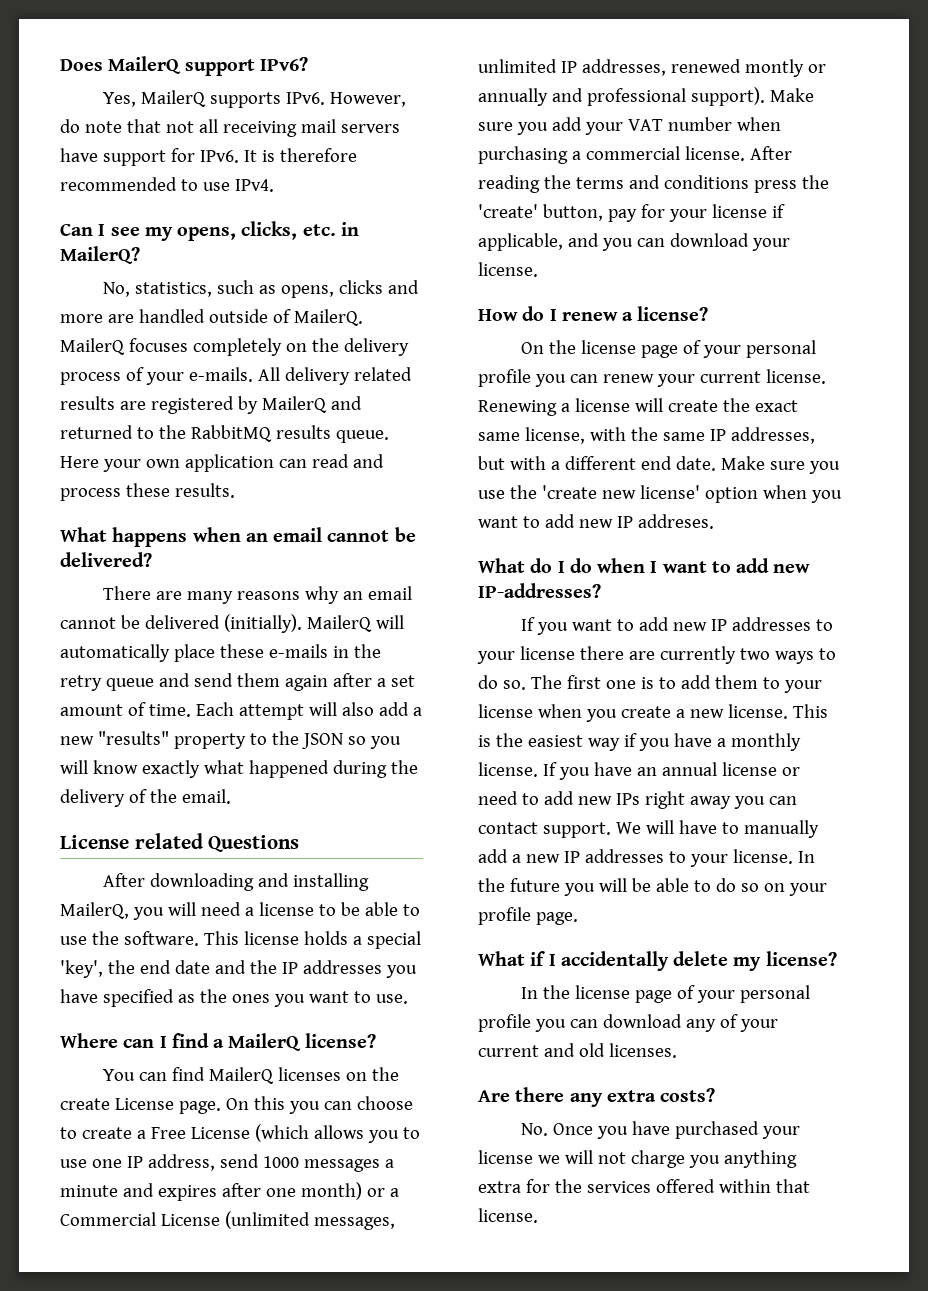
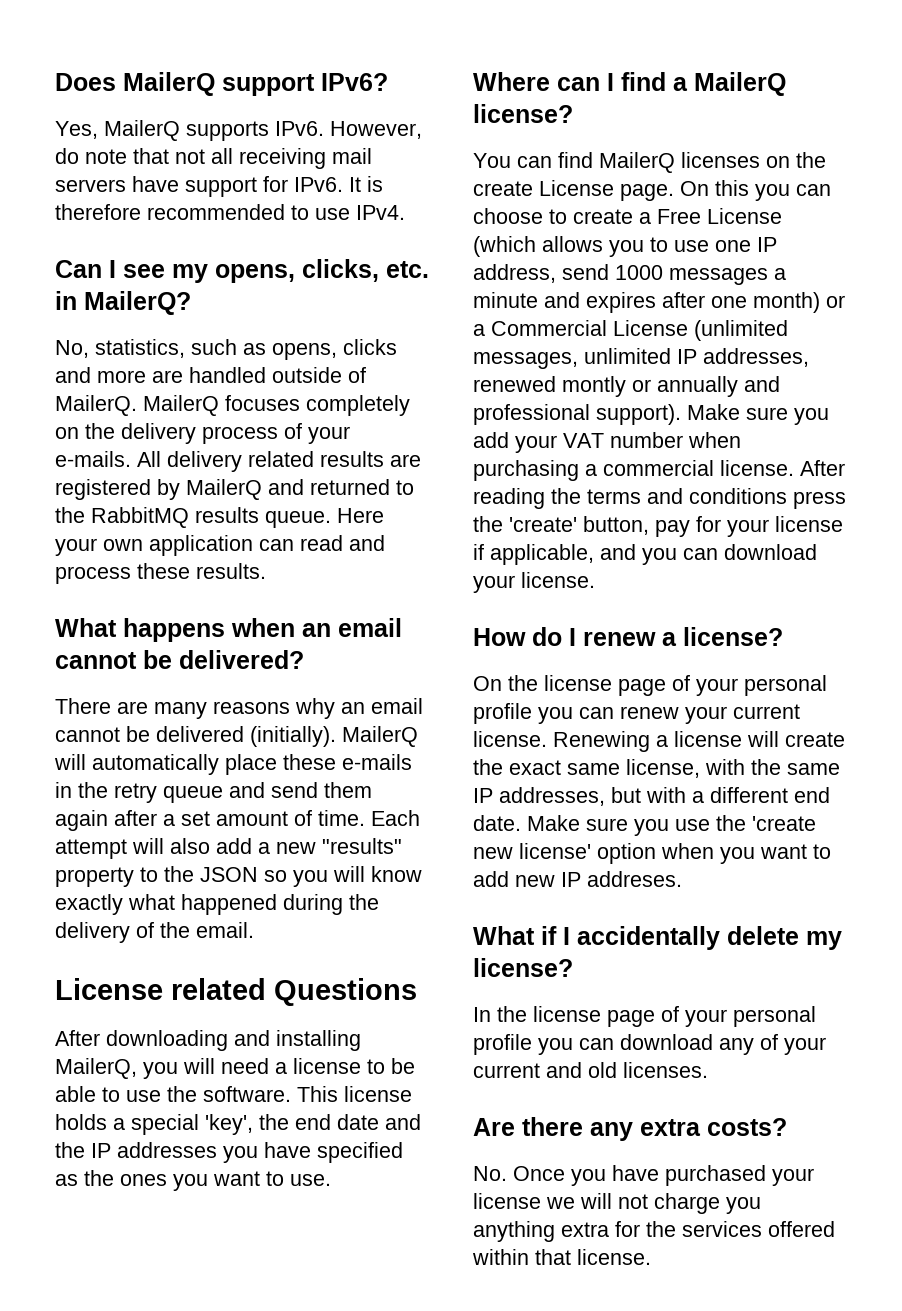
[478,558,811,573] [478,583,601,598] [520,617,833,635] [477,646,836,664] [478,675,822,693] [478,704,828,722] [478,733,801,751] [478,762,800,780] [478,791,797,809] [478,820,819,838] [478,849,815,867] [478,878,827,896] [478,907,578,925] // What do I do when I want to add new IP-addresses? // If you want to add new IP addresses to your license there are currently two ways to do so. The first one is to add them to your license when you create a new license. This is the easiest way if you have a monthly license. If you have an annual license or need to add new IPs right away you can contact support. We will have to manually add a new IP addresses to your license. In the future you will be able to do so on your profile page. -> (682, 879) none

